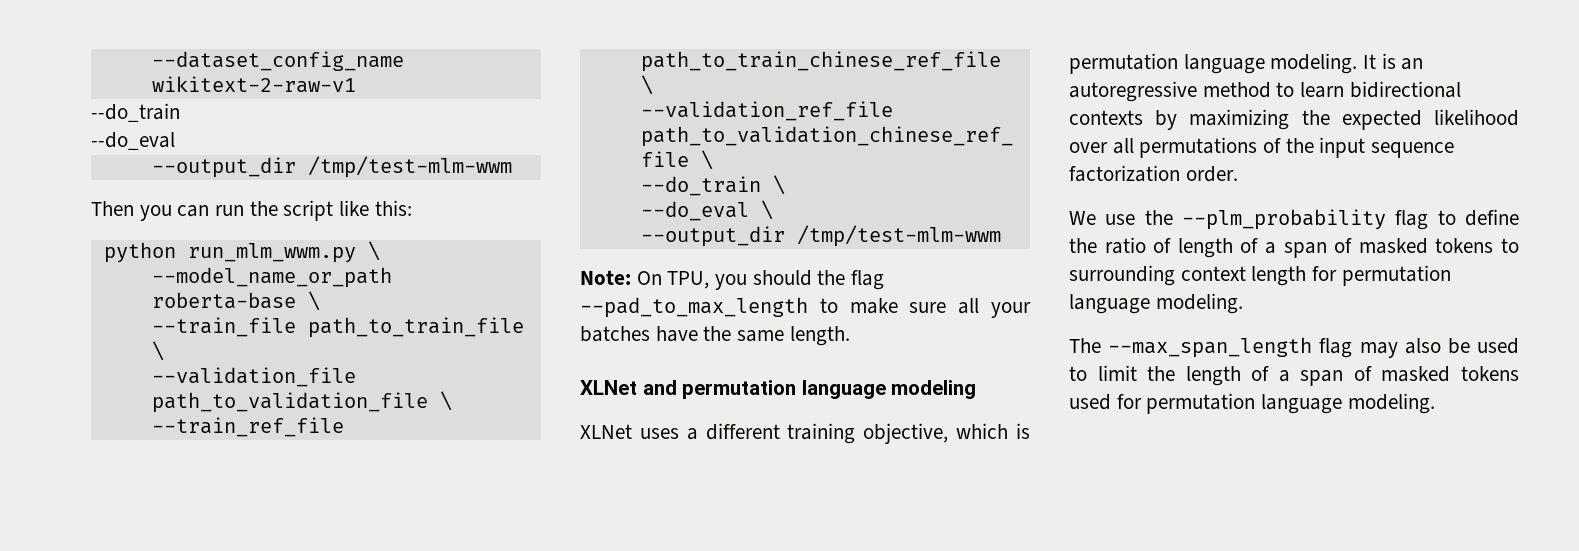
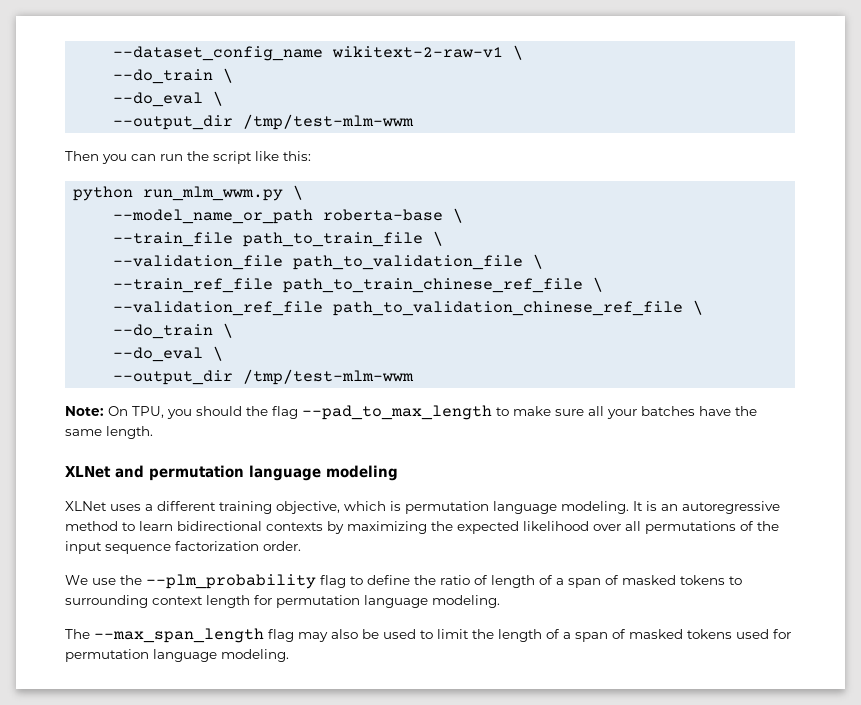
[91,103,180,122] [91,132,175,150] // --do_train // --do_eval -> [513,45,524,60] [113,68,234,84] [113,91,224,107] \ // --do_train \ // --do_eval \

